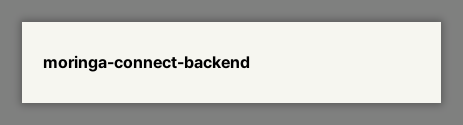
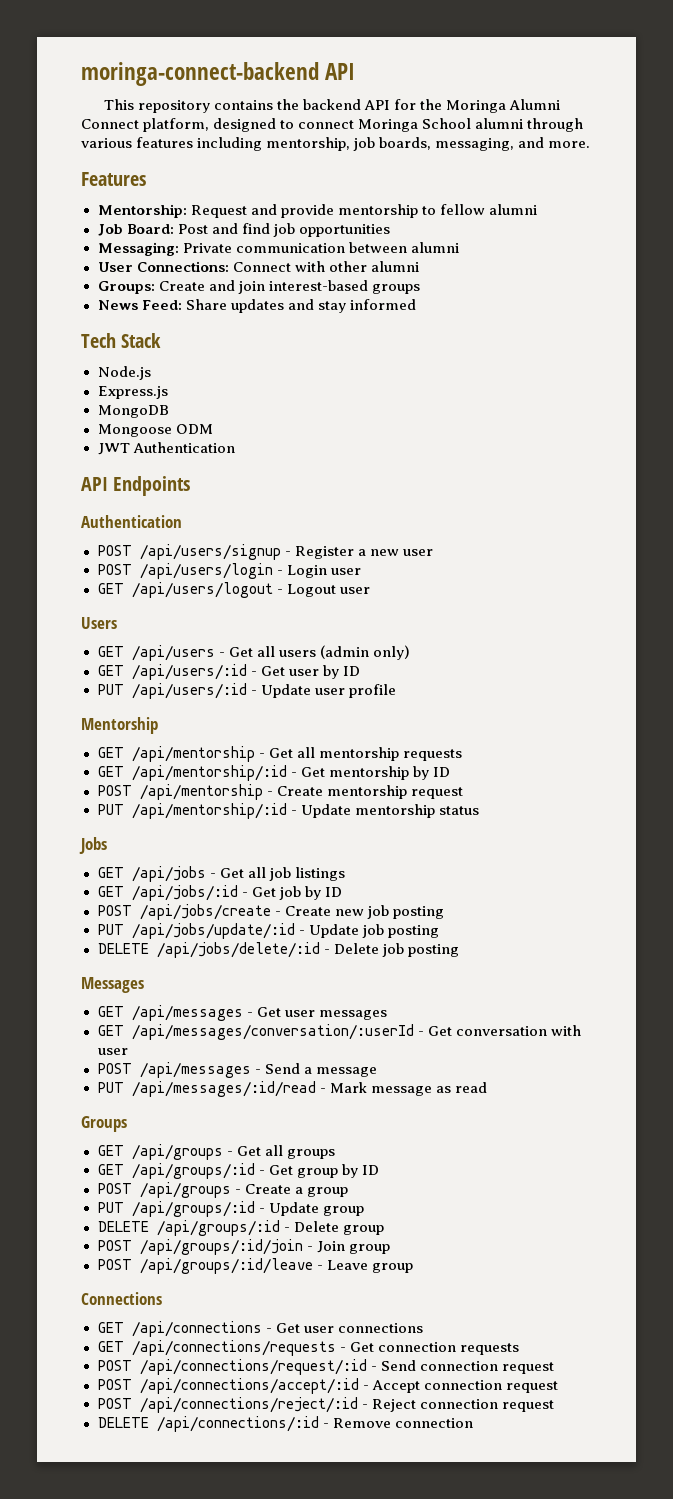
(250, 63) none -> [325,63,356,80] [103,99,561,113] [81,118,584,132] [81,137,591,151] [81,172,146,186] [97,204,537,218] [97,223,390,237] [97,242,459,256] [97,261,419,272] [97,280,420,294] [97,299,416,313] [81,333,162,348] [97,366,151,380] [97,386,168,399] [97,405,169,418] [97,424,213,437] [97,442,235,455] [81,476,191,496] [81,515,182,528] [97,544,433,560] [97,563,361,579] [97,582,370,598] [81,617,117,629] [97,645,410,661] [97,664,360,680] [97,683,396,699] [81,717,158,734] [97,746,462,762] [97,765,450,781] [97,784,463,800] [97,803,479,819] [79,837,107,854] [97,866,345,882] [97,885,342,901] [97,904,444,920] [97,923,439,939] [97,942,459,958] [81,977,144,993] [97,1005,387,1021] [97,1024,581,1040] [97,1048,128,1055] [97,1062,377,1078] [97,1081,487,1097] [81,1116,127,1132] [97,1144,335,1160] [97,1163,379,1179] [97,1182,348,1198] [97,1201,364,1217] [97,1220,384,1236] [97,1239,390,1255] [97,1258,413,1274] [81,1292,162,1305] [97,1321,423,1337] [97,1340,519,1356] [97,1359,554,1375] [97,1378,558,1394] [97,1397,554,1413] [97,1416,473,1432] API // This repository contains the backend API for the Moringa Alumni Connect platform, designed to connect Moringa School alumni through various features including mentorship, job boards, messaging, and more. // Features // Mentorship: Request and provide mentorship to fellow alumni // Job Board: Post and find job opportunities // Messaging: Private communication between alumni // User Connections: Connect with other alumni // Groups: Create and join interest-based groups // News Feed: Share updates and stay informed // Tech Stack // Node.js // Express.js // MongoDB // Mongoose ODM // JWT Authentication // API Endpoints // Authentication // POST /api/users/signup - Register a new user // POST /api/users/login - Login user // GET /api/users/logout - Logout user // Users // GET /api/users - Get all users (admin only) // GET /api/users/:id - Get user by ID // PUT /api/users/:id - Update user profile // Mentorship // GET /api/mentorship - Get all mentorship requests // GET /api/mentorship/:id - Get mentorship by ID // POST /api/mentorship - Create mentorship request // PUT /api/mentorship/:id - Update mentorship status // Jobs // GET /api/jobs - Get all job listings // GET /api/jobs/:id - Get job by ID // POST /api/jobs/create - Create new job posting // PUT /api/jobs/update/:id - Update job posting // DELETE /api/jobs/delete/:id - Delete job posting // Messages // GET /api/messages - Get user messages // GET /api/messages/conversation/:userId - Get conversation with user // POST /api/messages - Send a message // PUT /api/messages/:id/read - Mark message as read // Groups // GET /api/groups - Get all groups // GET /api/groups/:id - Get group by ID // POST /api/groups - Create a group // PUT /api/groups/:id - Update group // DELETE /api/groups/:id - Delete group // POST /api/groups/:id/join - Join group // POST /api/groups/:id/leave - Leave group // Connections // GET /api/connections - Get user connections // GET /api/connections/requests - Get connection requests // POST /api/connections/request/:id - Send connection request // POST /api/connections/accept/:id - Accept connection request // POST /api/connections/reject/:id - Reject connection request // DELETE /api/connections/:id - Remove connection

